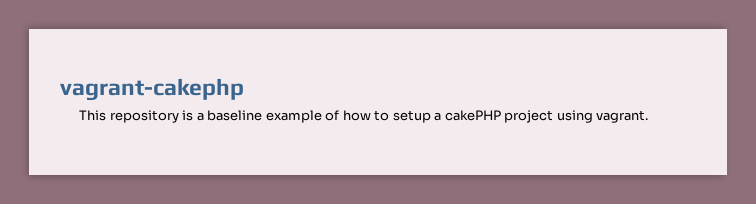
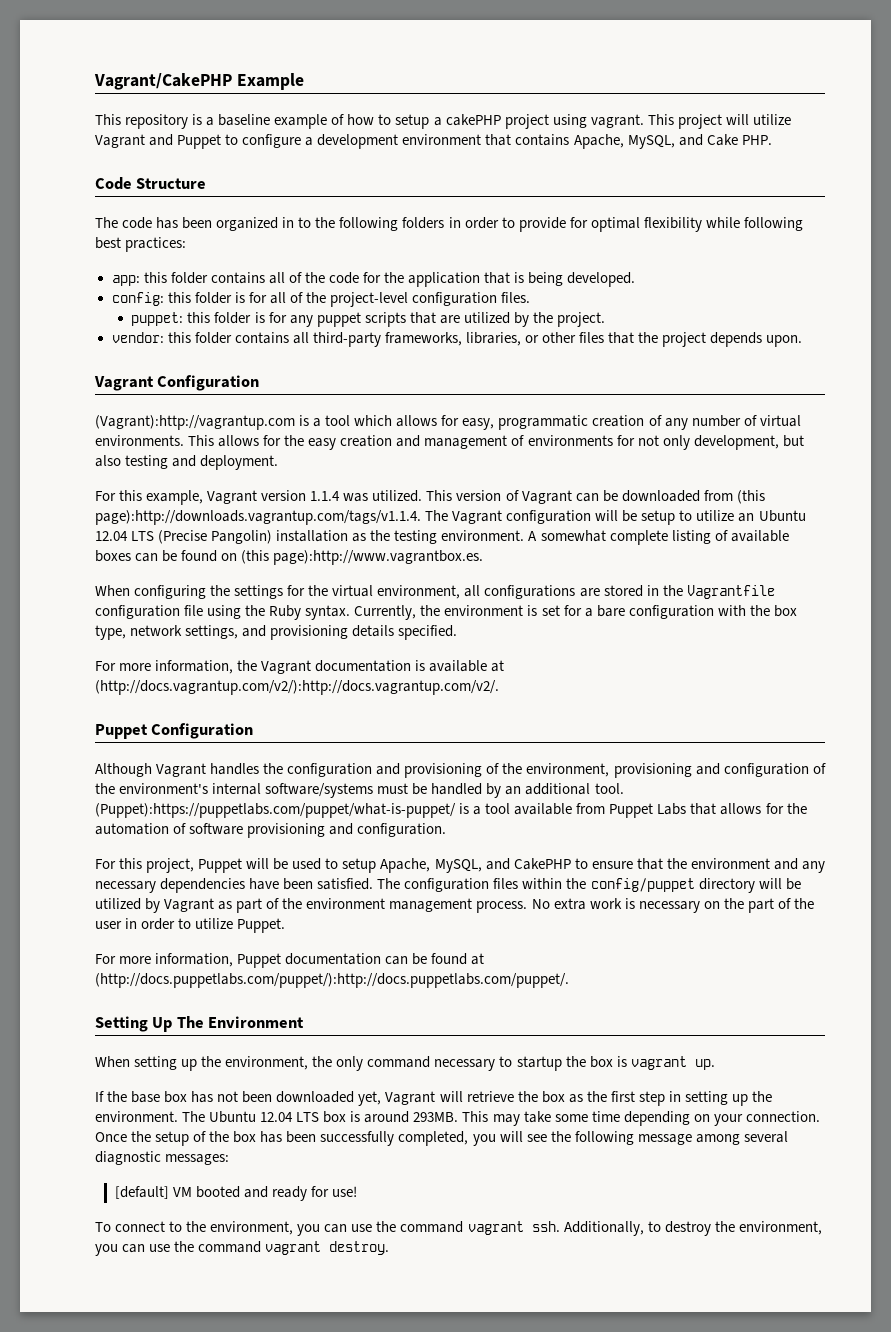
[60,78,244,101] vagrant-cakephp -> [94,73,304,90] Vagrant/CakePHP Example
(649, 116) none -> [647,114,791,129] [95,134,772,149] [95,177,207,190] [95,217,803,232] [95,237,187,252] [111,272,636,287] [111,292,531,307] [131,312,605,327] [111,332,803,347] [94,375,260,391] [95,415,801,430] [95,435,804,450] [95,455,279,470] [95,490,765,505] [95,510,806,525] [95,530,789,545] [95,550,484,565] [95,585,775,599] [95,605,797,620] [95,625,458,640] [95,660,505,674] [95,680,499,695] [95,723,254,739] [95,763,826,778] [95,783,624,798] [95,803,807,818] [95,823,447,838] [95,858,825,873] [95,878,801,893] [95,898,814,913] [95,918,286,933] [95,953,485,968] [95,973,569,988] [95,1016,305,1032] [95,1056,715,1071] [95,1091,773,1106] [95,1111,820,1126] [95,1131,788,1146] [95,1151,230,1165] [114,1186,358,1201] [95,1221,822,1236] [95,1241,390,1256] This project will utilize Vagrant and Puppet to configure a development environment that contains Apache, MySQL, and Cake PHP. // Code Structure // The code has been organized in to the following folders in order to provide for optimal flexibility while following best practices: // app: this folder contains all of the code for the application that is being developed. // config: this folder is for all of the project-level configuration files. // puppet: this folder is for any puppet scripts that are utilized by the project. // vendor: this folder contains all third-party frameworks, libraries, or other files that the project depends upon. // Vagrant Configuration // (Vagrant):http://vagrantup.com is a tool which allows for easy, programmatic creation of any number of virtual environments. This allows for the easy creation and management of environments for not only development, but also testing and deployment. // For this example, Vagrant version 1.1.4 was utilized. This version of Vagrant can be downloaded from (this page):http://downloads.vagrantup.com/tags/v1.1.4. The Vagrant configuration will be setup to utilize an Ubuntu 12.04 LTS (Precise Pangolin) installation as the testing environment. A somewhat complete listing of available boxes can be found on (this page):http://www.vagrantbox.es. // When configuring the settings for the virtual environment, all configurations are stored in the Vagrantfile configuration file using the Ruby syntax. Currently, the environment is set for a bare configuration with the box type, network settings, and provisioning details specified. // For more information, the Vagrant documentation is available at (http://docs.vagrantup.com/v2/):http://docs.vagrantup.com/v2/. // Puppet Configuration // Although Vagrant handles the configuration and provisioning of the environment, provisioning and configuration of the environment's internal software/systems must be handled by an additional tool. (Puppet):https://puppetlabs.com/puppet/what-is-puppet/ is a tool available from Puppet Labs that allows for the automation of software provisioning and configuration. // For this project, Puppet will be used to setup Apache, MySQL, and CakePHP to ensure that the environment and any necessary dependencies have been satisfied. The configuration files within the config/puppet directory will be utilized by Vagrant as part of the environment management process. No extra work is necessary on the part of the user in order to utilize Puppet. // For more information, Puppet documentation can be found at (http://docs.puppetlabs.com/puppet/):http://docs.puppetlabs.com/puppet/. // Setting Up The Environment // When setting up the environment, the only command necessary to startup the box is vagrant up. // If the base box has not been downloaded yet, Vagrant will retrieve the box as the first step in setting up the environment. The Ubuntu 12.04 LTS box is around 293MB. This may take some time depending on your connection. Once the setup of the box has been successfully completed, you will see the following message among several diagnostic messages: // [default] VM booted and ready for use! // To connect to the environment, you can use the command vagrant ssh. Additionally, to destroy the environment, you can use the command vagrant destroy.

